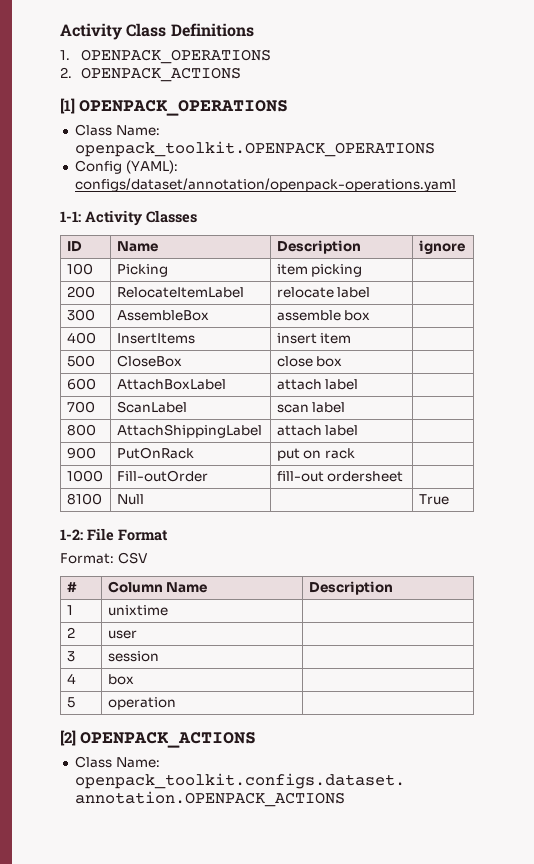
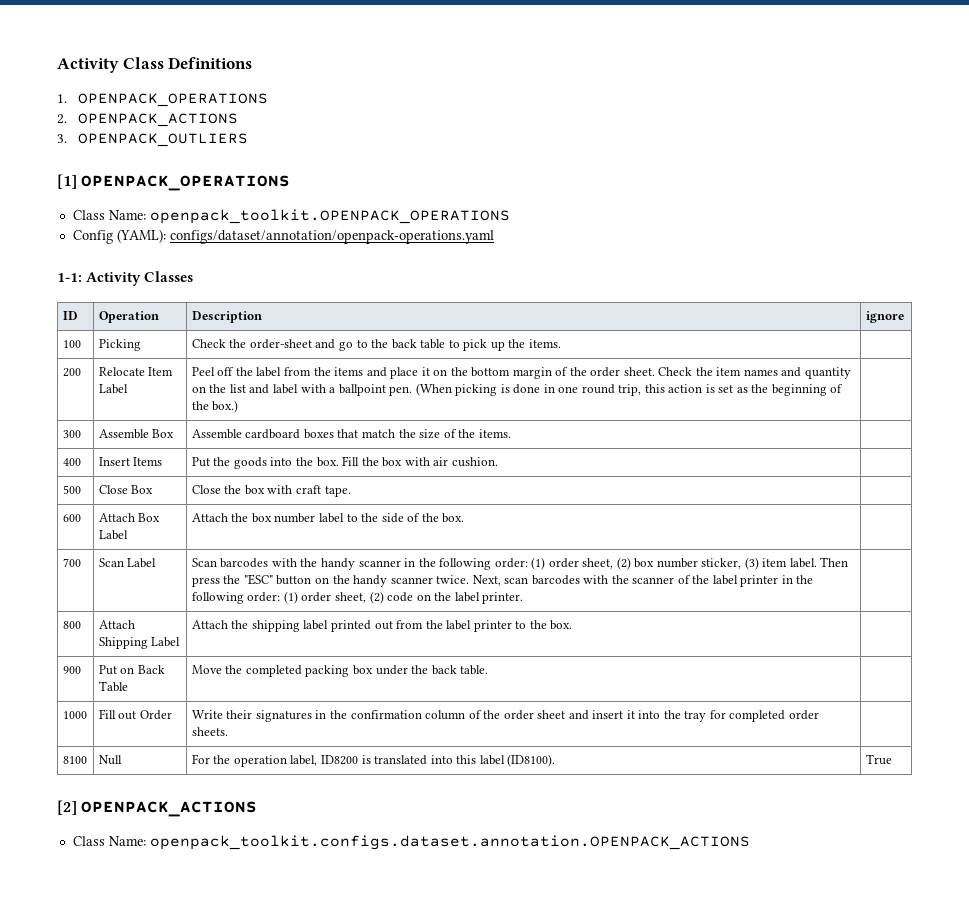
(241, 74) none -> [57,133,248,147] // 3. OPENPACK_OUTLIERS
[116,241,158,252] Name -> [98,311,159,323] Operation
[276,264,363,277] [66,286,95,298] [116,287,244,298] [276,287,371,298] [66,309,95,321] [116,310,209,321] [276,310,371,321] [66,332,96,344] [116,333,195,344] [276,333,352,344] [66,355,95,367] [116,355,182,367] [276,356,343,367] [66,378,96,390] [116,379,226,390] [276,379,359,390] [66,401,95,413] [116,401,187,413] [276,402,346,413] [66,424,96,436] [116,424,262,438] [276,425,359,436] [66,447,96,459] [116,447,194,459] [276,448,355,461] [66,470,103,482] [116,470,208,482] [276,471,404,482] [66,493,102,505] [116,494,144,505] [418,494,449,505] [60,528,168,541] [60,552,148,564] [66,582,77,592] [107,581,208,593] [308,581,393,595] [66,605,73,615] [107,605,168,616] [66,627,75,638] [107,630,137,639] [66,651,75,662] [107,651,159,662] [66,673,76,684] [107,674,134,685] [66,697,75,708] [107,697,176,710] item picking | // 200 | RelocateItemLabel | relocate label | // 300 | AssembleBox | assemble box | // 400 | InsertItems | insert item | // 500 | CloseBox | close box | // 600 | AttachBoxLabel | attach label | // 700 | ScanLabel | scan label | // 800 | AttachShippingLabel | attach label | // 900 | PutOnRack | put on rack | // 1000 | Fill-outOrder | fill-out ordersheet | // 8100 | Null | | True // 1-2: File Format // Format: CSV // # | Column Name | Description // 1 | unixtime | // 2 | user | // 3 | session | // 4 | box | // 5 | operation | -> [191,339,561,351] [62,368,81,377] [98,367,174,376] [98,384,128,394] [191,367,851,379] [191,383,844,396] [191,400,239,413] [62,430,81,438] [98,429,175,439] [191,429,511,439] [62,458,81,466] [98,457,163,466] [191,456,498,469] [62,485,81,494] [98,485,154,494] [191,485,351,497] [62,514,81,522] [98,513,161,522] [98,530,128,540] [191,513,465,523] [62,558,81,567] [98,558,157,568] [191,557,849,570] [191,574,814,587] [191,591,524,604] [62,621,81,629] [98,620,135,629] [98,637,181,649] [191,620,573,632] [62,666,81,674] [98,665,165,675] [98,681,128,692] [191,665,489,677] [62,711,87,719] [98,709,172,720] [191,710,819,722] [191,727,228,736] [62,756,87,764] [98,755,122,765] [191,754,556,767] [865,754,892,765] Check the order-sheet and go to the back table to pick up the items. | // 200 | Relocate Item Label | Peel off the label from the items and place it on the bottom margin of the order sheet. Check the item names and quantity on the list and label with a ballpoint pen. (When picking is done in one round trip, this action is set as the beginning of the box.) | // 300 | Assemble Box | Assemble cardboard boxes that match the size of the items. | // 400 | Insert Items | Put the goods into the box. Fill the box with air cushion. | // 500 | Close Box | Close the box with craft tape. | // 600 | Attach Box Label | Attach the box number label to the side of the box. | // 700 | Scan Label | Scan barcodes with the handy scanner in the following order: (1) order sheet, (2) box number sticker, (3) item label. Then press the "ESC" button on the handy scanner twice. Next, scan barcodes with the scanner of the label printer in the following order: (1) order sheet, (2) code on the label printer. | // 800 | Attach Shipping Label | Attach the shipping label printed out from the label printer to the box. | // 900 | Put on Back Table | Move the completed packing box under the back table. | // 1000 | Fill out Order | Write their signatures in the confirmation column of the order sheet and insert it into the tray for completed order sheets. | // 8100 | Null | For the operation label, ID8200 is translated into this label (ID8100). | True

